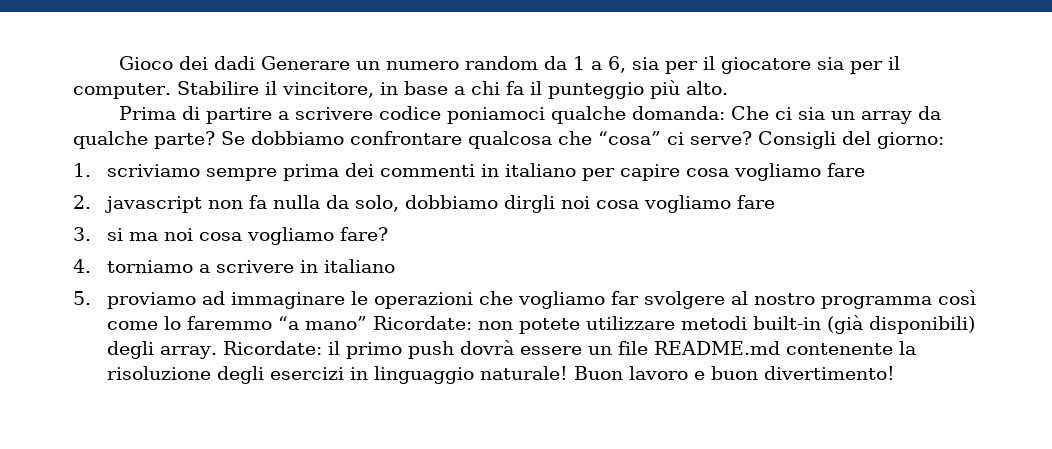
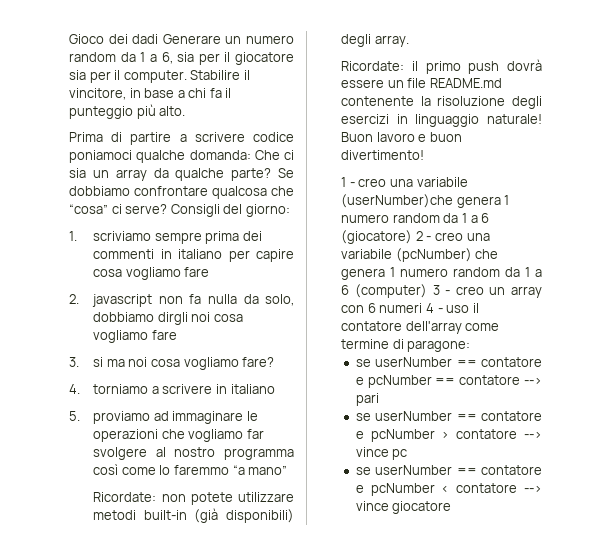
(367, 323) none -> (288, 470) //
(217, 352) none -> (409, 41) //
(895, 373) none -> [341,177,468,187] [341,194,510,208] [341,213,490,223] [341,230,490,244] [341,248,499,262] [341,267,542,280] [341,284,542,298] [341,303,479,313] [341,321,500,334] [341,339,471,352] [355,357,542,367] [355,375,542,388] [355,393,379,406] [355,411,542,421] [355,429,542,442] [355,447,408,460] [355,465,542,475] [355,483,542,496] [355,501,452,514] // 1 - creo una variabile (userNumber)che genera 1 numero random da 1 a 6 (giocatore) 2 - creo una variabile (pcNumber) che genera 1 numero random da 1 a 6 (computer) 3 - creo un array con 6 numeri 4 - uso il contatore dell'array come termine di paragone: // se userNumber == contatore e pcNumber == contatore --> pari // se userNumber == contatore e pcNumber > contatore --> vince pc // se userNumber == contatore e pcNumber < contatore --> vince giocatore

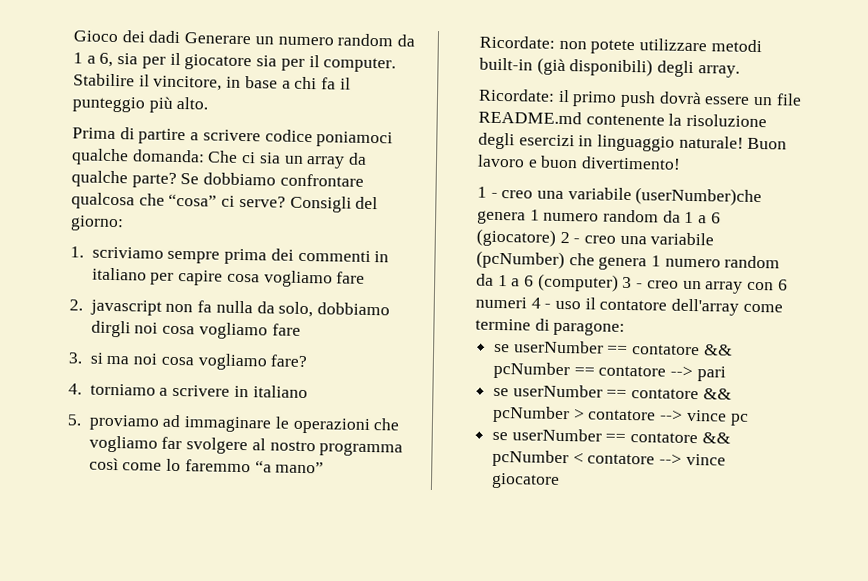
[355,377,364,385] e -> [703,344,733,356] &&
[355,431,364,439] e -> [702,388,732,400] &&
[355,485,364,493] e -> [701,432,731,444] &&

